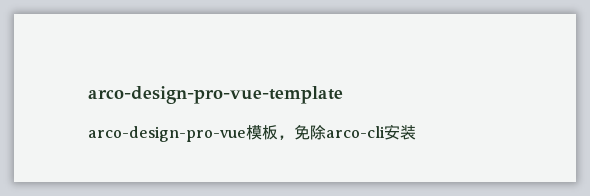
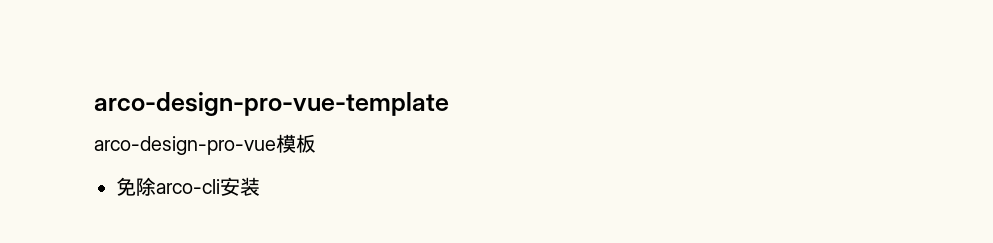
[278,135,294,140] ， -> (316, 143) //

